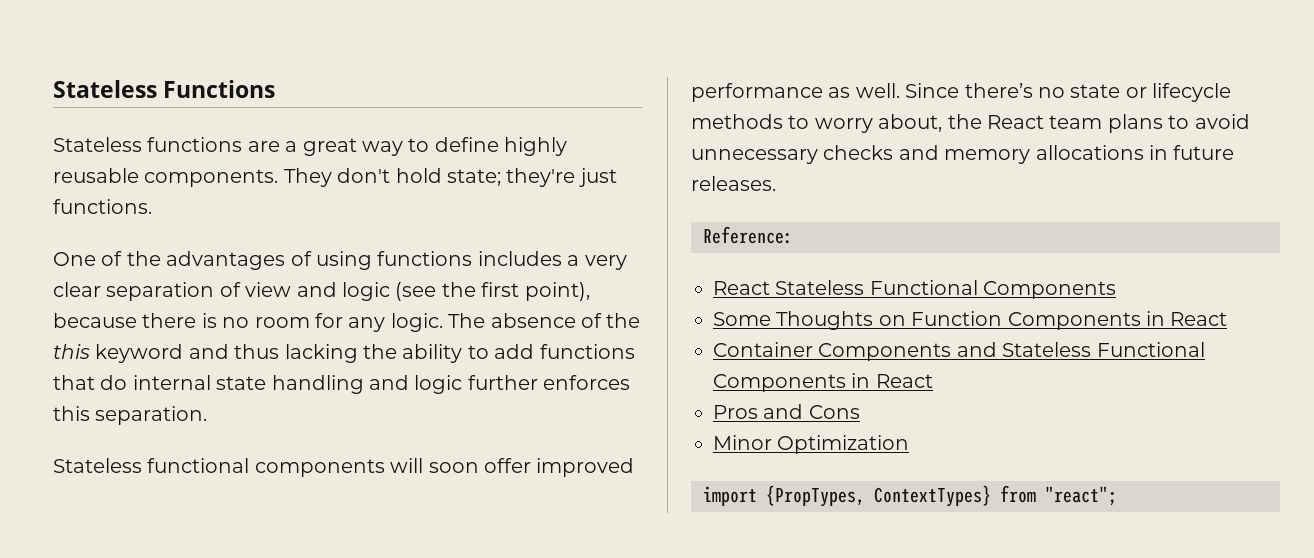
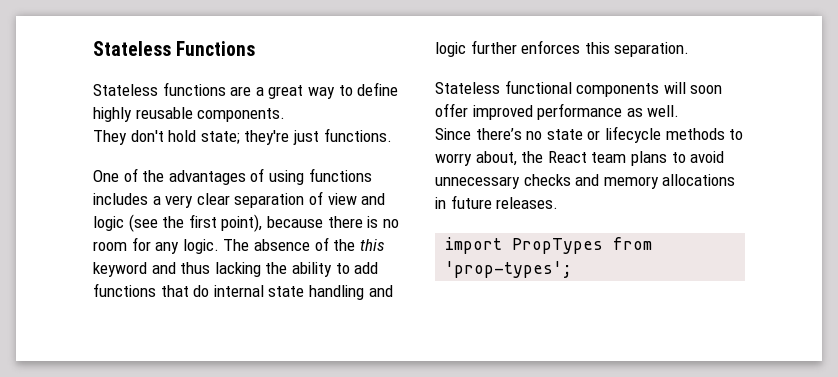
(279, 178) none -> (286, 115) //
(900, 90) none -> (680, 111) //
[703,226,793,244] [713,280,1117,299] [713,311,1228,330] [713,342,1205,361] [713,373,933,392] [713,404,860,419] [713,435,910,454] [703,485,1117,507] Reference: // React Stateless Functional Components // Some Thoughts on Function Components in React // Container Components and Stateless Functional Components in React // Pros and Cons // Minor Optimization // import {PropTypes, ContextTypes} from "react"; -> [445,237,653,254] [445,261,573,278] import PropTypes from 'prop-types';

